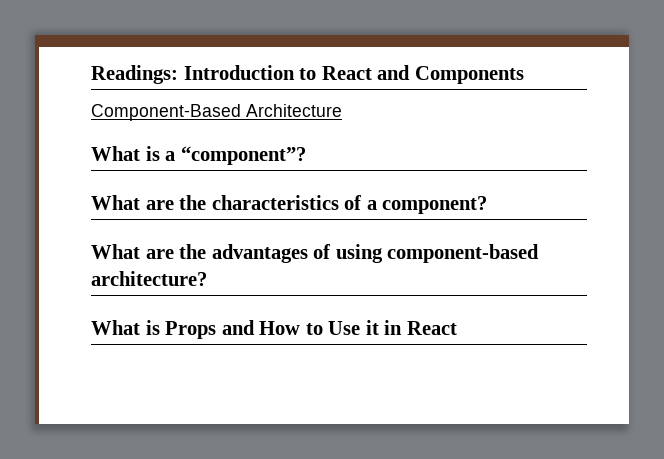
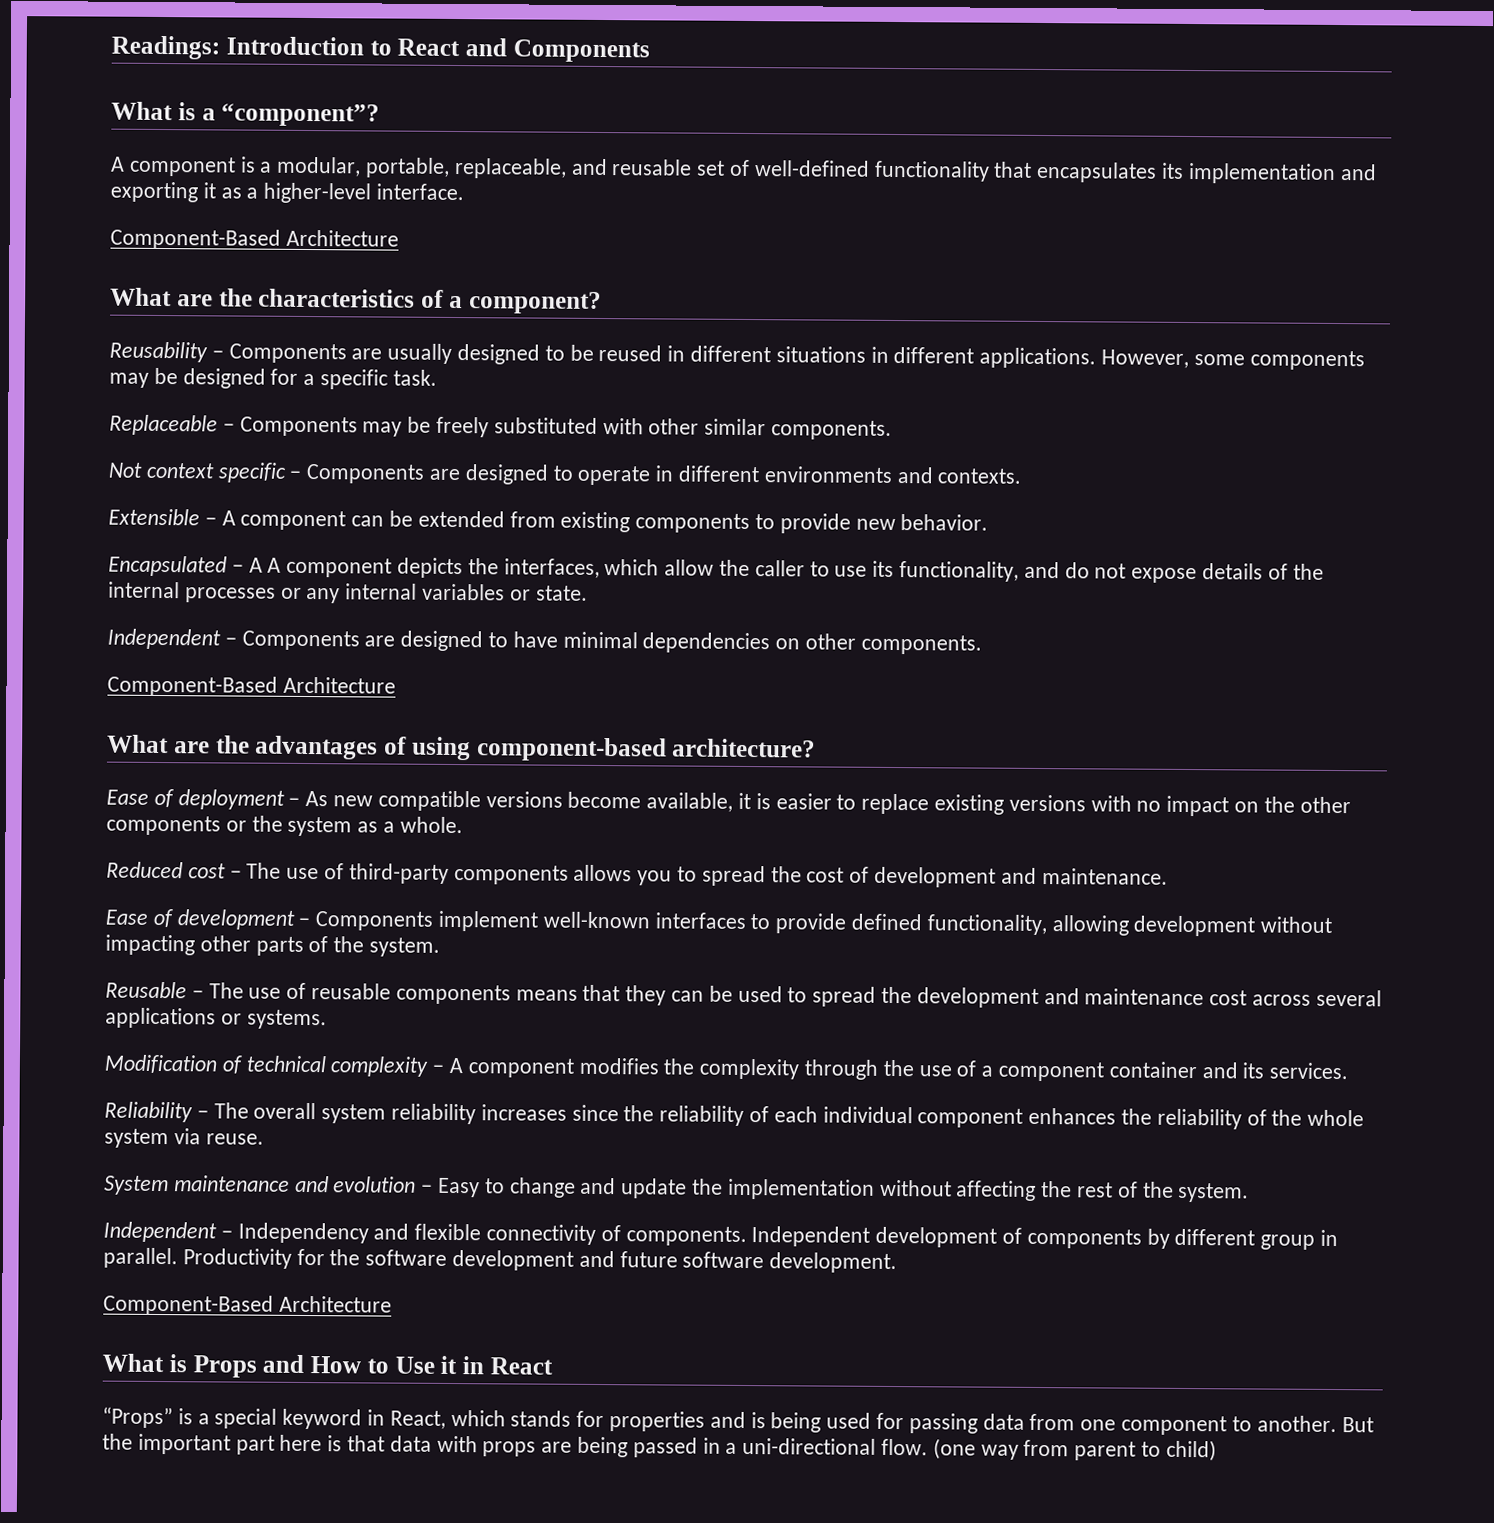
[91,104,342,121] // Component-Based Architecture -> (650, 51) none
(306, 155) none -> [111,156,1377,184] [110,181,465,204] [110,228,399,250] // A component is a modular, portable, replaceable, and reusable set of well-defined functionality that encapsulates its implementation and exporting it as a higher-level interface. // Component-Based Architecture
(488, 205) none -> [109,341,1365,371] [109,367,437,390] [109,414,893,440] [108,462,1022,486] [108,508,989,534] [108,555,1324,584] [108,581,588,604] [107,628,982,655] [107,675,396,697] // Reusability − Components are usually designed to be reused in different situations in different applications. However, some components may be designed for a specific task. // Replaceable − Components may be freely substituted with other similar components. // Not context specific − Components are designed to operate in different environments and contexts. // Extensible − A component can be extended from existing components to provide new behavior. // Encapsulated − A A component depicts the interfaces, which allow the caller to use its functionality, and do not expose details of the internal processes or any internal variables or state. // Independent − Components are designed to have minimal dependencies on other components. // Component-Based Architecture
(207, 278) none -> [106,788,1351,817] [106,815,463,837] [106,861,1168,888] [105,908,1333,937] [105,934,441,957] [105,981,1382,1008] [105,1007,327,1030] [104,1054,1349,1082] [104,1101,1365,1130] [104,1128,264,1149] [104,1175,1250,1203] [103,1221,1339,1250] [103,1247,898,1274] [103,1294,392,1316] // Ease of deployment − As new compatible versions become available, it is easier to replace existing versions with no impact on the other components or the system as a whole. // Reduced cost − The use of third-party components allows you to spread the cost of development and maintenance. // Ease of development − Components implement well-known interfaces to provide defined functionality, allowing development without impacting other parts of the system. // Reusable − The use of reusable components means that they can be used to spread the development and maintenance cost across several applications or systems. // Modification of technical complexity − A component modifies the complexity through the use of a component container and its services. // Reliability − The overall system reliability increases since the reliability of each individual component enhances the reliability of the whole system via reuse. // System maintenance and evolution − Easy to change and update the implementation without affecting the rest of the system. // Independent − Independency and flexible connectivity of components. Independent development of components by different group in parallel. Productivity for the software development and future software development. // Component-Based Architecture
(457, 328) none -> [102,1406,1374,1436] [102,1433,1217,1462] // “Props” is a special keyword in React, which stands for properties and is being used for passing data from one component to another. But the important part here is that data with props are being passed in a uni-directional flow. (one way from parent to child)

